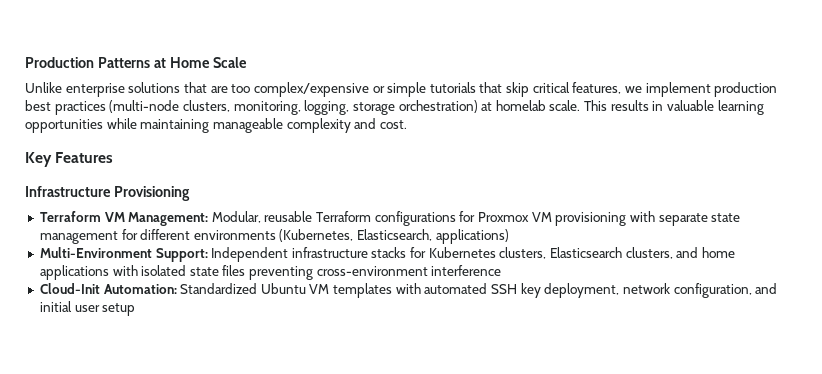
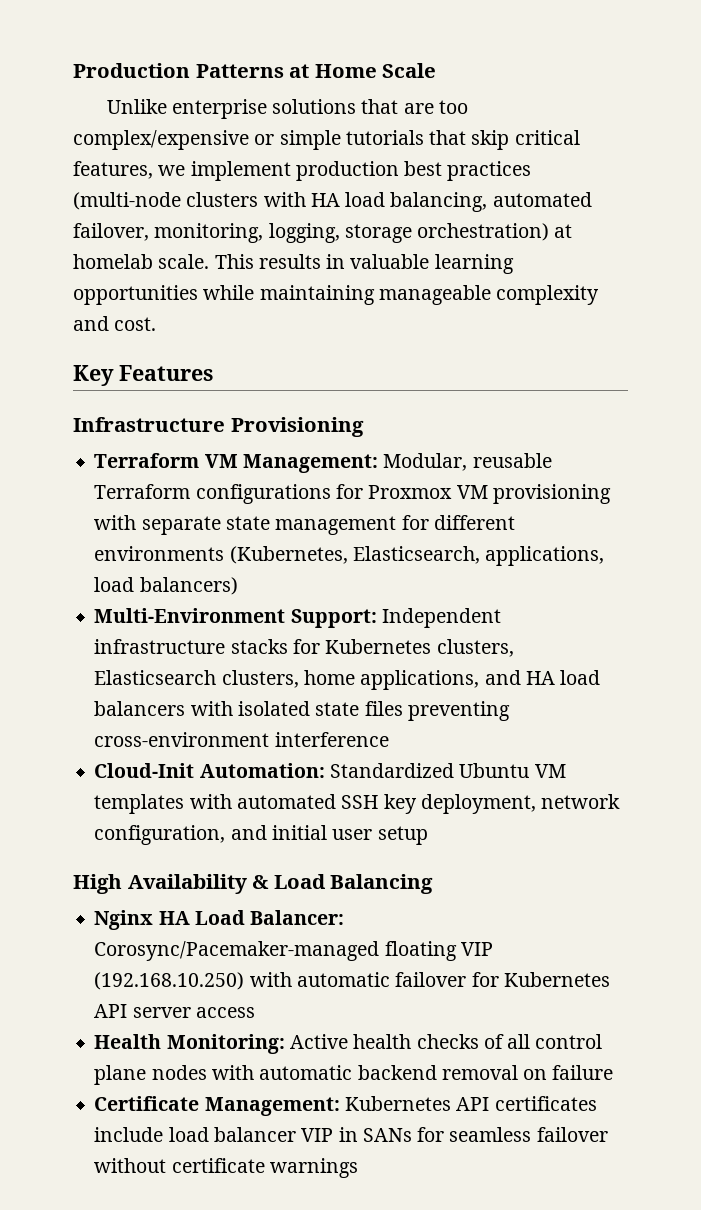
[182,100,230,112] clusters, -> [186,192,592,212] [73,223,149,241] clusters with HA load balancing, automated failover,
[435,229,509,244] applications) -> [485,546,605,566] [94,577,238,595] applications, load balancers)
[676,247,735,258] [39,265,109,280] and home applications -> [303,670,601,690] [94,701,186,716] home applications, and HA load balancers
(136, 309) none -> [73,874,434,894] [94,910,345,930] [94,941,493,961] [94,972,610,990] [94,1004,255,1018] [94,1034,603,1054] [94,1065,614,1085] [94,1096,597,1116] [94,1127,608,1142] [94,1158,358,1178] // High Availability & Load Balancing // Nginx HA Load Balancer: Corosync/Pacemaker-managed floating VIP (192.168.10.250) with automatic failover for Kubernetes API server access // Health Monitoring: Active health checks of all control plane nodes with automatic backend removal on failure // Certificate Management: Kubernetes API certificates include load balancer VIP in SANs for seamless failover without certificate warnings

